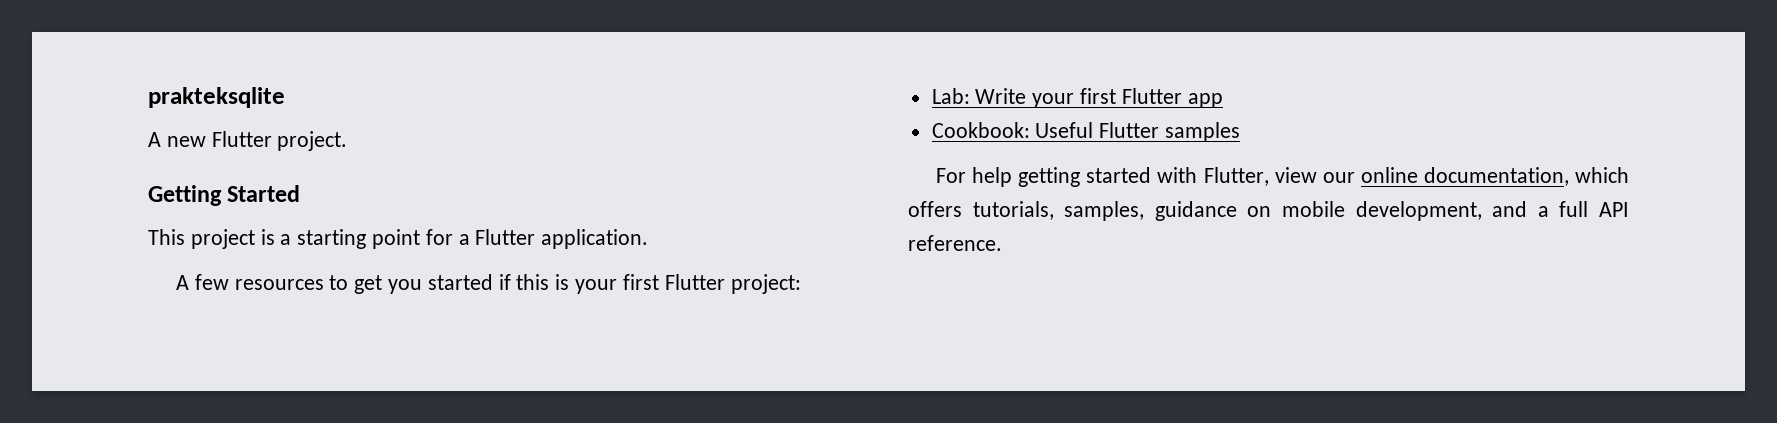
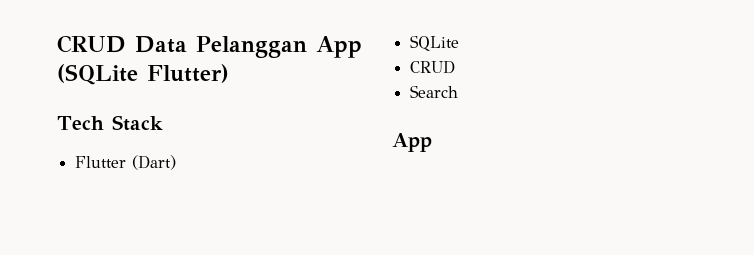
[148,87,285,108] [148,131,348,151] [148,185,301,206] [148,229,649,249] [176,274,801,294] [931,88,1223,108] [931,122,1241,142] [936,167,1629,187] [908,201,1629,221] [908,235,1002,251] prakteksqlite // A new Flutter project. // Getting Started // This project is a starting point for a Flutter application. // A few resources to get you started if this is your first Flutter project: // Lab: Write your first Flutter app // Cookbook: Useful Flutter samples // For help getting started with Flutter, view our online documentation, which offers tutorials, samples, guidance on mobile development, and a full API reference. -> [57,35,362,58] [57,64,229,85] [57,115,163,131] [75,155,177,170] [410,35,460,51] [410,60,456,74] [410,85,459,98] [392,133,432,152] CRUD Data Pelanggan App (SQLite Flutter) // Tech Stack // Flutter (Dart) // SQLite // CRUD // Search // App

